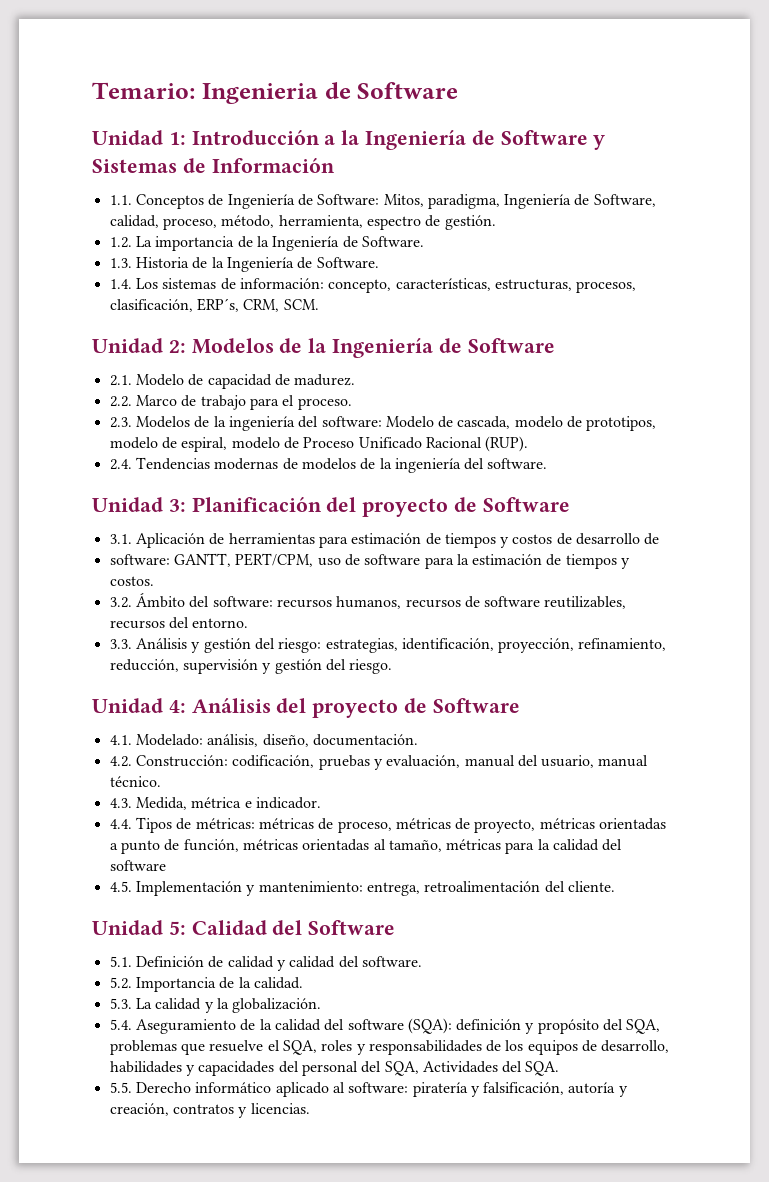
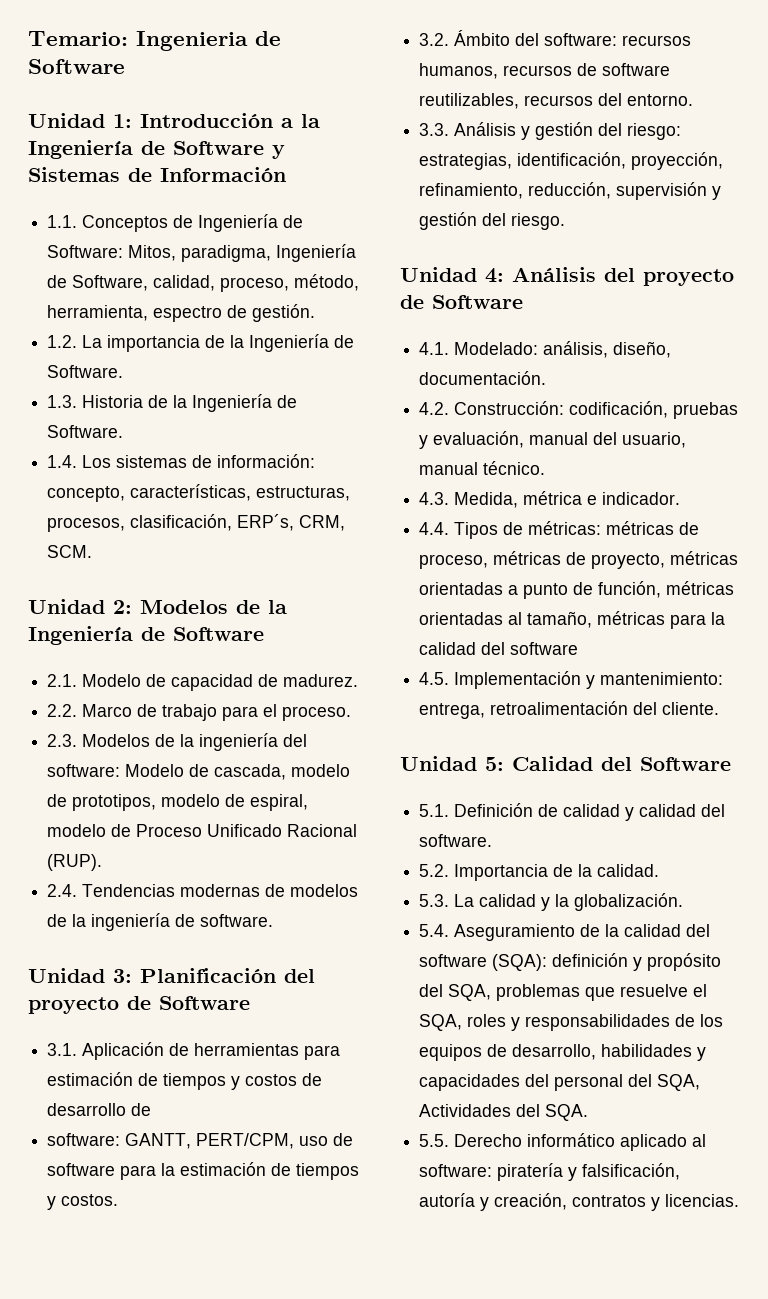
[464,458,485,470] del -> [175,914,196,927] de

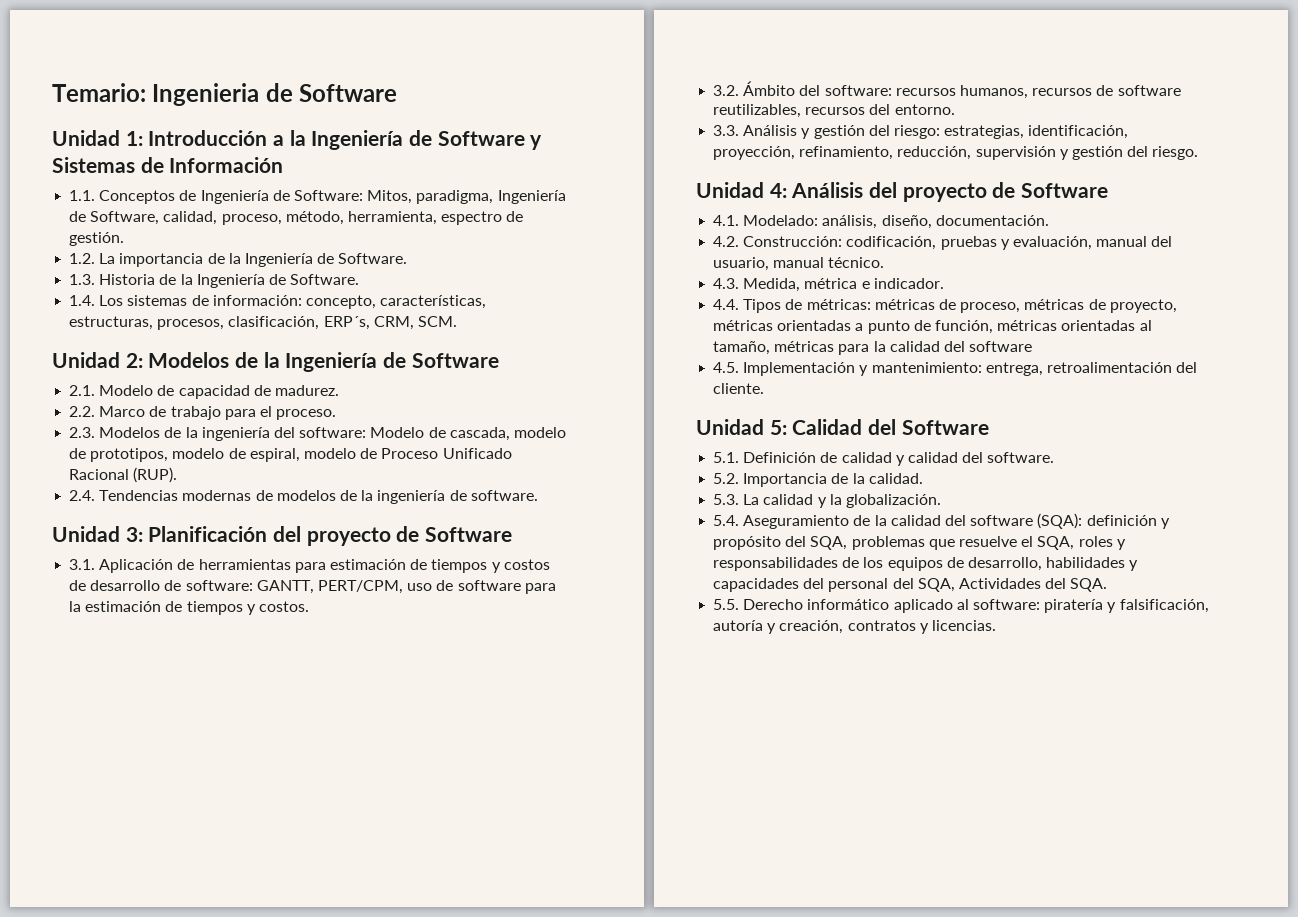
(152, 1109) // -> (182, 585) none

